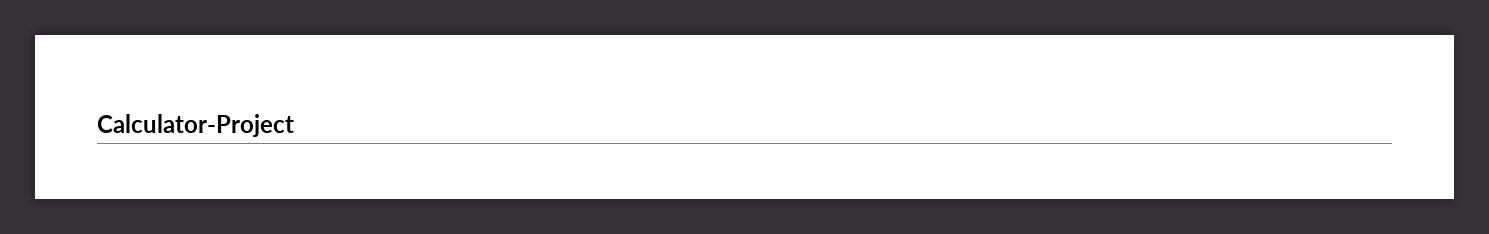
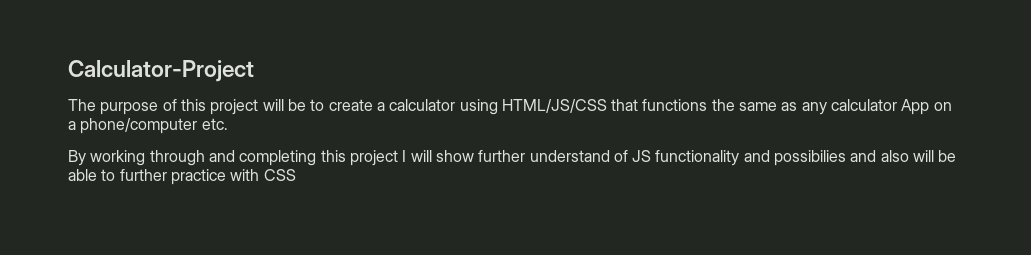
(294, 125) none -> [68,99,952,115] [68,118,228,134] [68,150,957,166] [68,169,296,185] // The purpose of this project will be to create a calculator using HTML/JS/CSS that functions the same as any calculator App on a phone/computer etc. // By working through and completing this project I will show further understand of JS functionality and possibilies and also will be able to further practice with CSS

